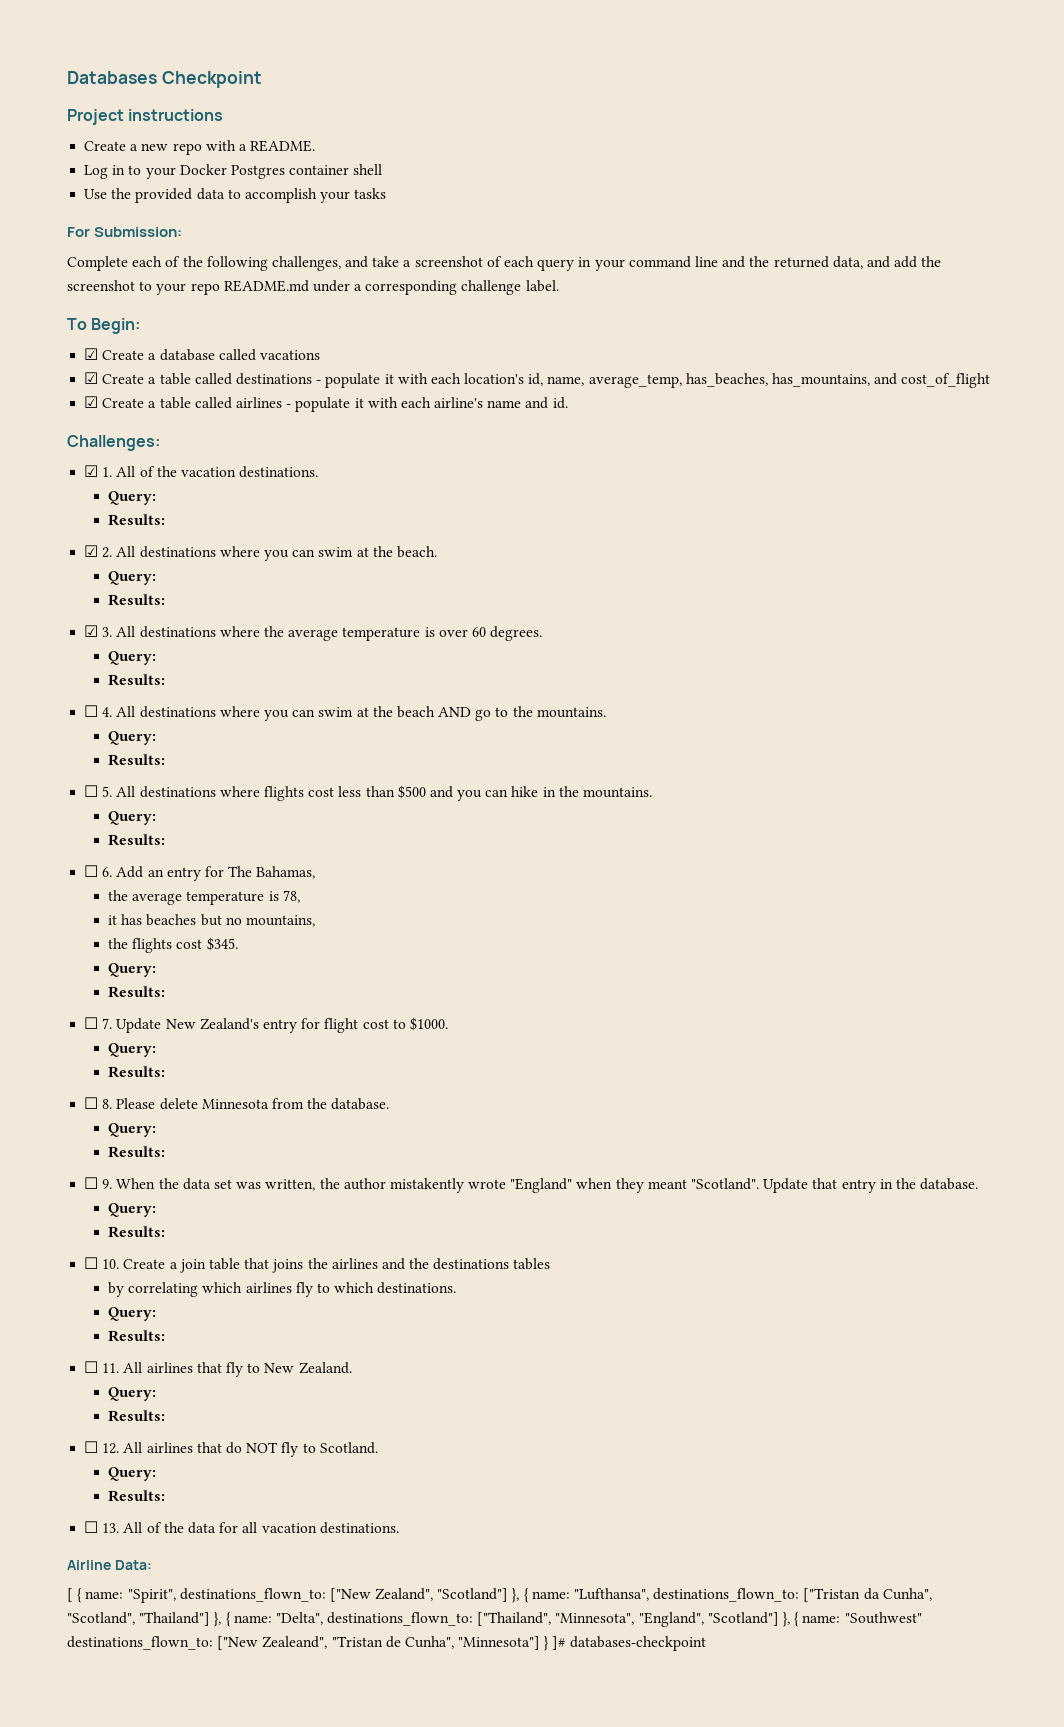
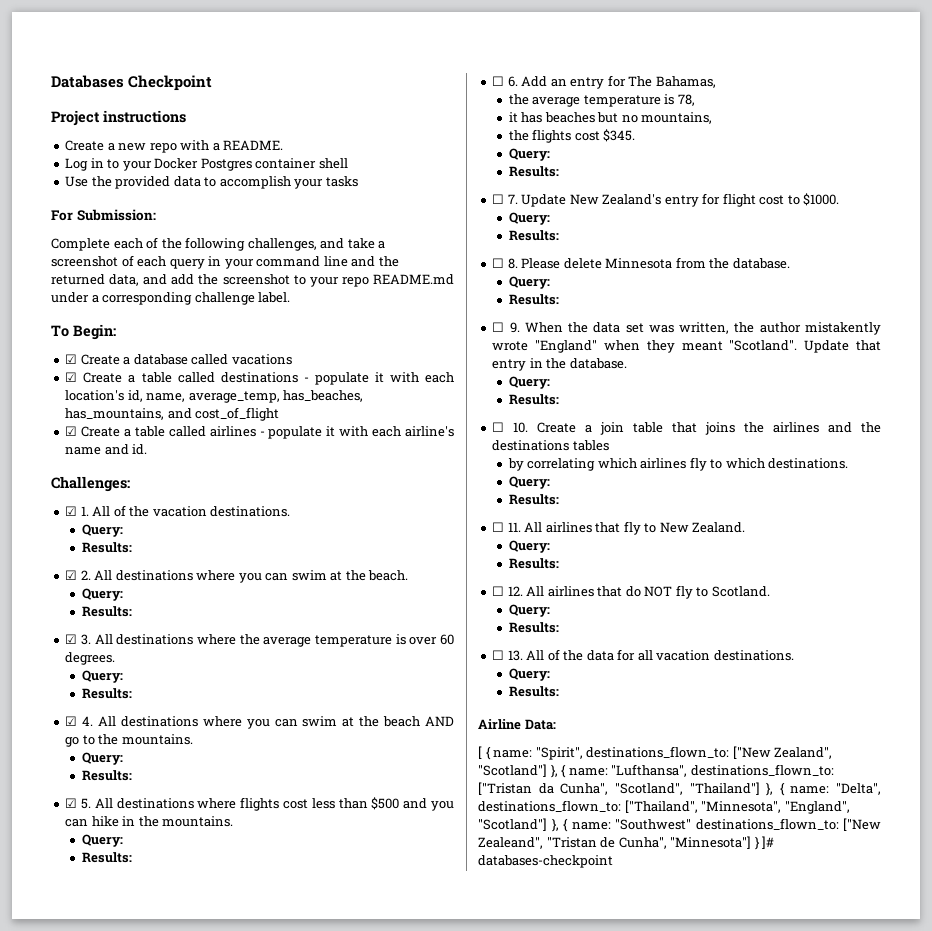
[84,705,99,717] ☐ -> [65,716,78,726] ☑
[84,785,99,797] ☐ -> [65,798,78,808] ☑
(399, 1528) none -> [508,668,550,681] [508,686,559,697] // Query: // Results:

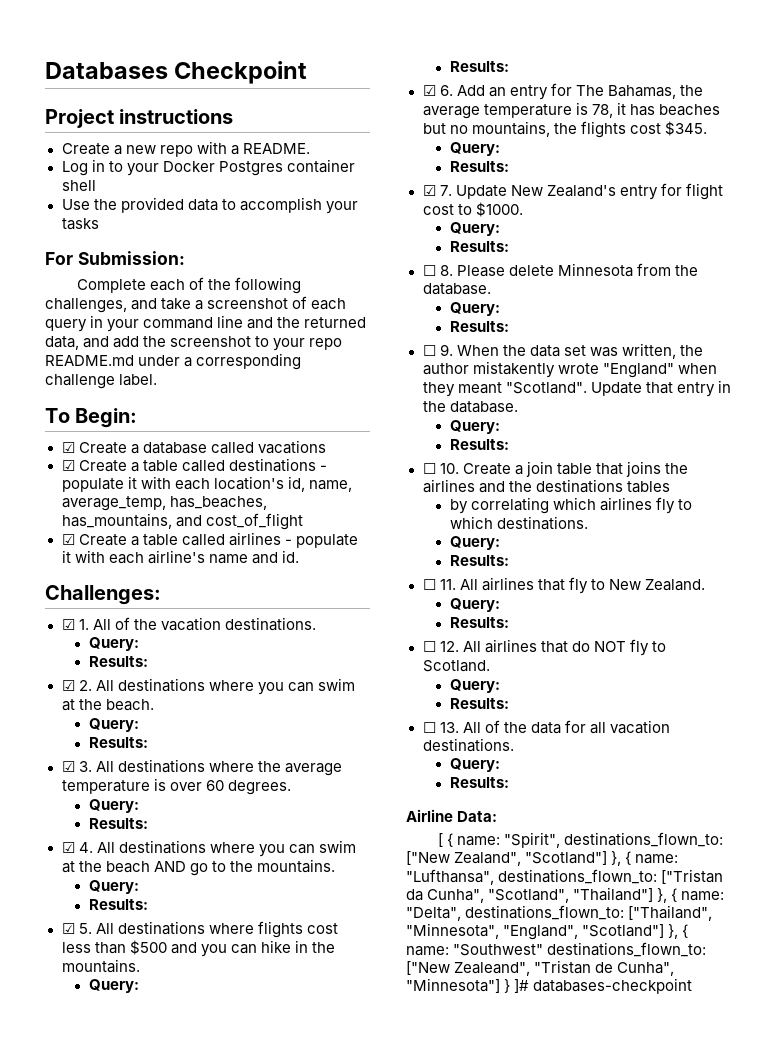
[492,76,505,86] ☐ -> [422,85,436,96] ☑
(716, 82) // -> (676, 92) none
(695, 100) // -> (613, 111) none
(713, 118) // -> (550, 129) none
[492,194,505,204] ☐ -> [422,185,436,196] ☑

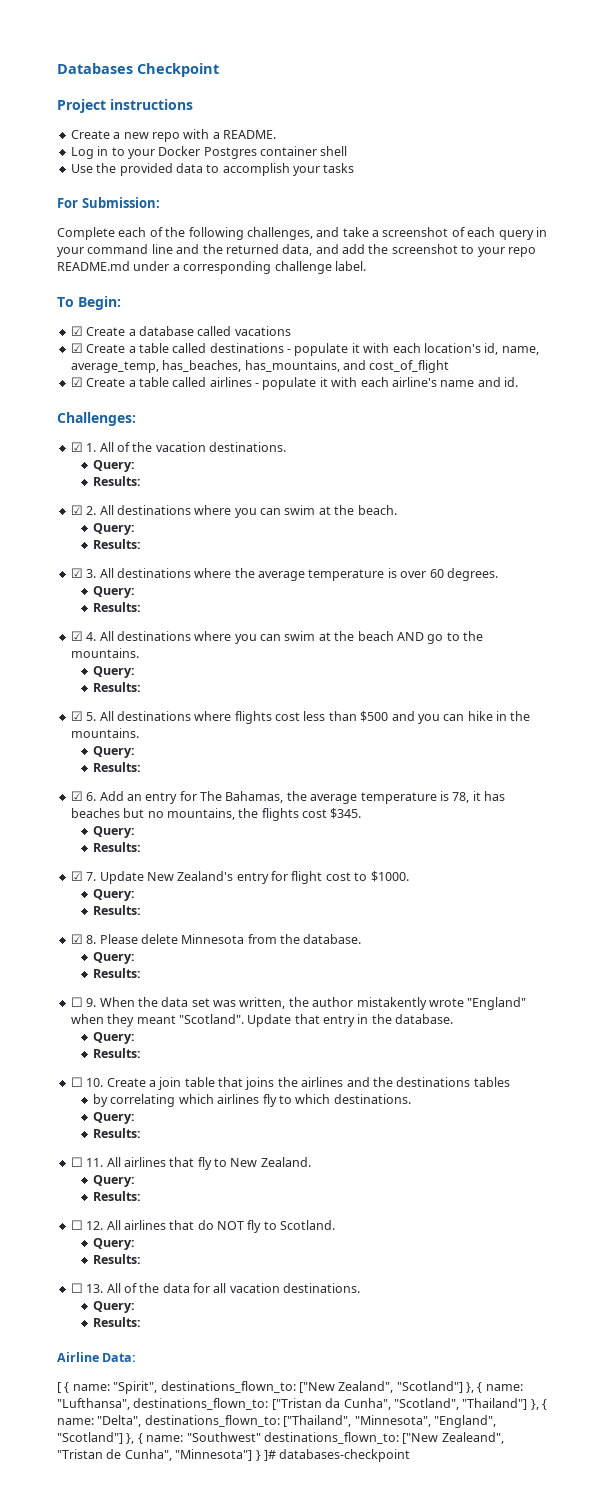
[422,265,436,276] ☐ -> [70,934,83,944] ☑

